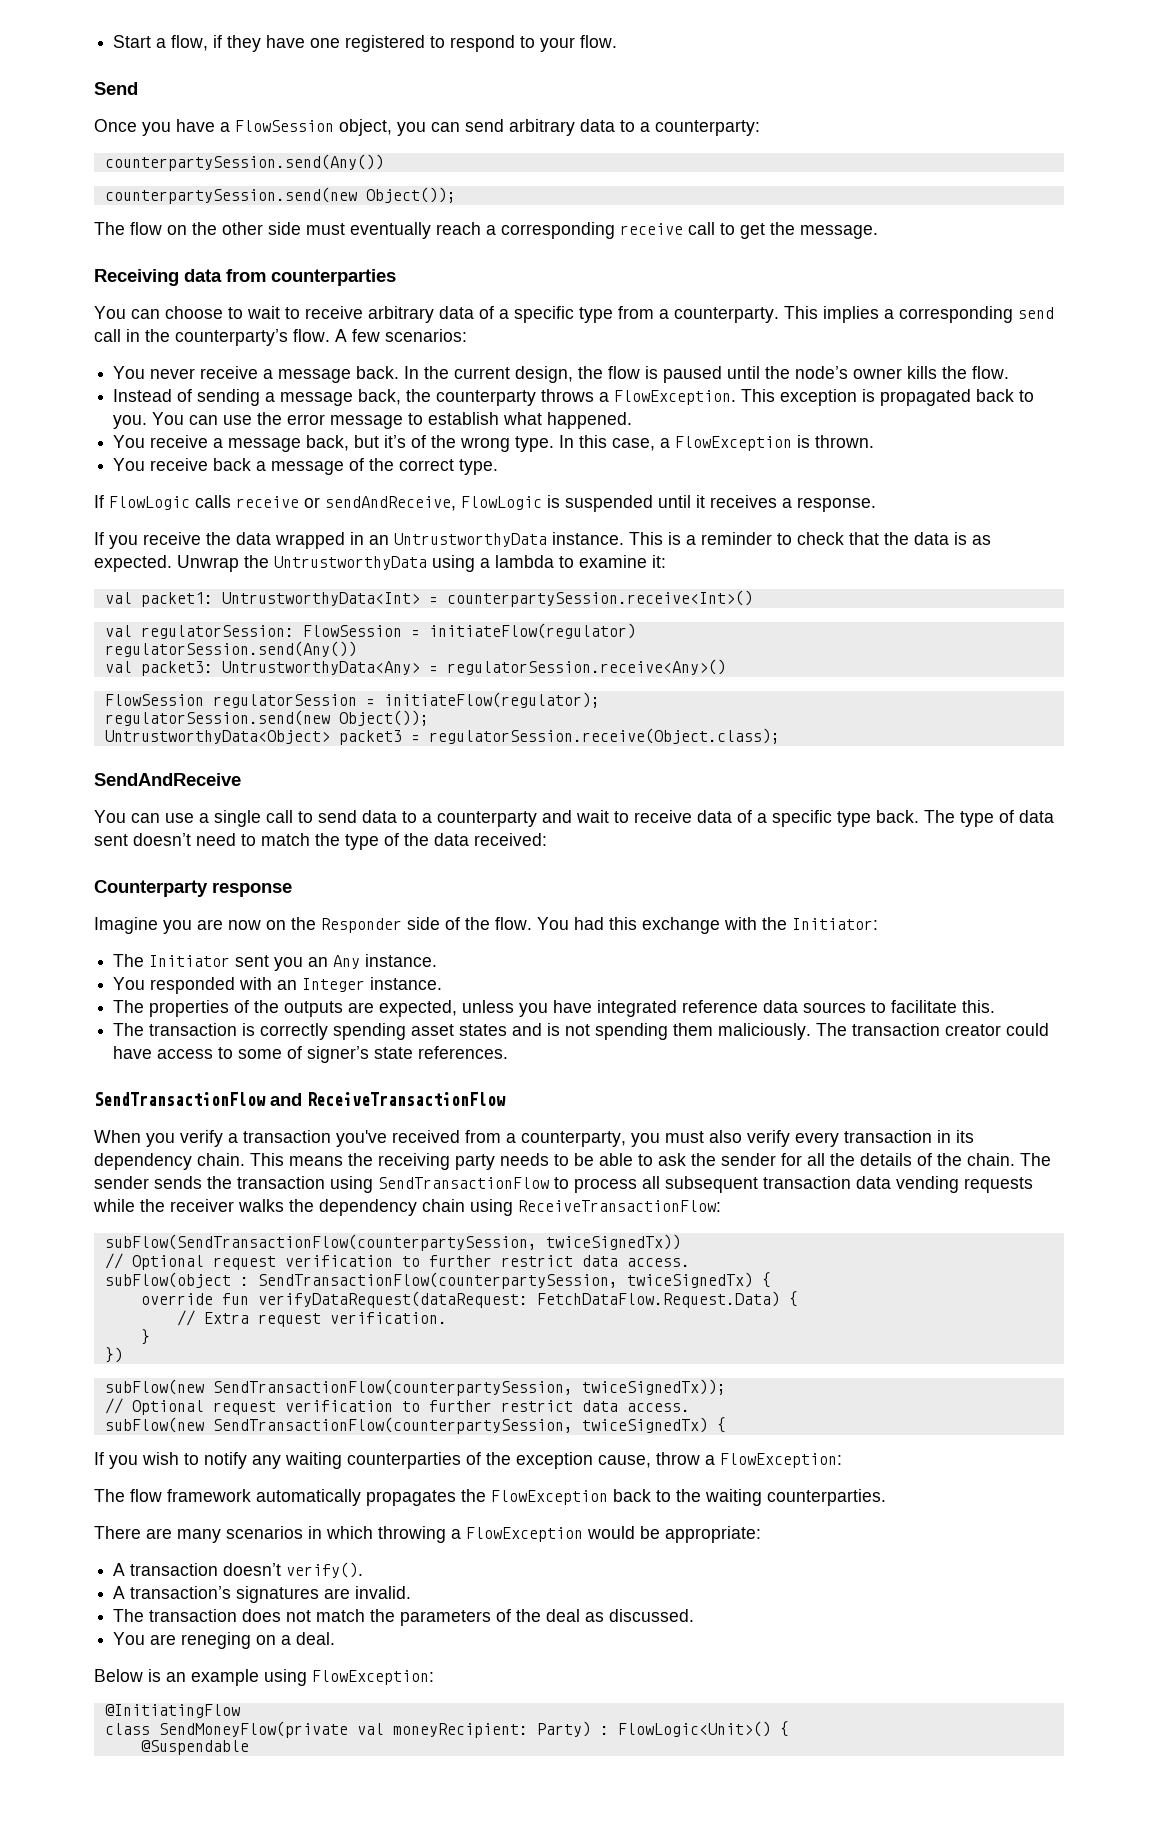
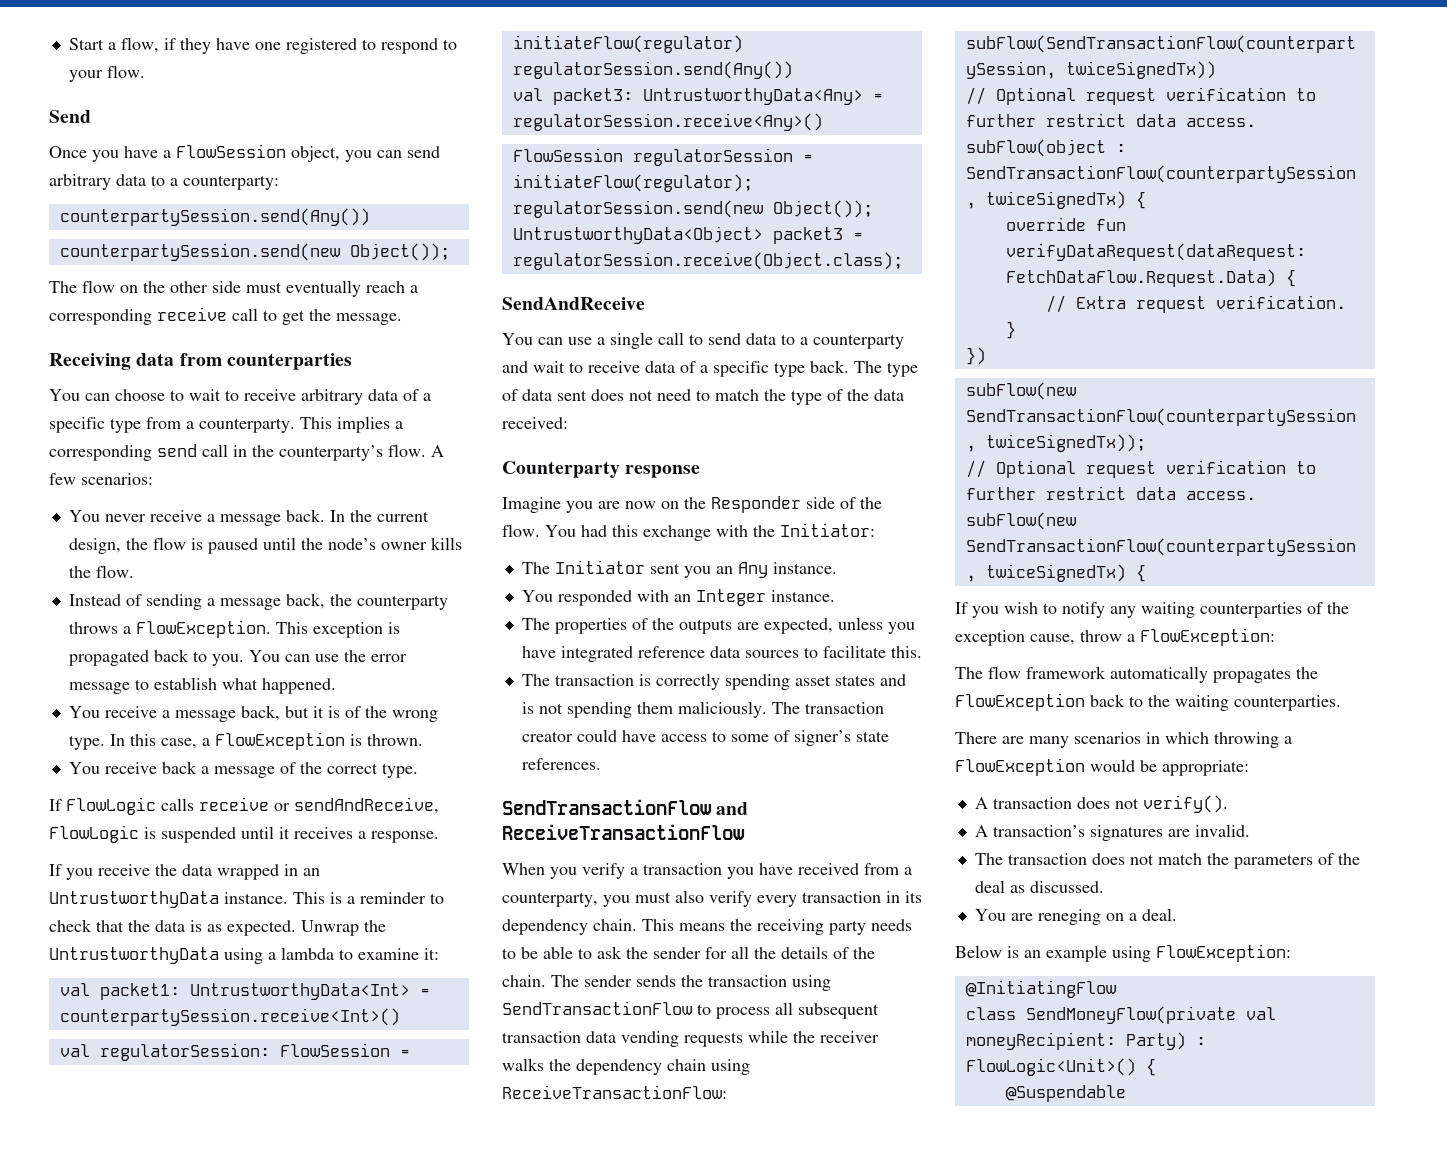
[384,435,407,448] it’s -> [312,706,340,718] it is
[133,833,191,846] doesn’t -> [591,389,653,401] does not
[336,1130,387,1147] you've -> [727,863,793,879] you have
[223,1563,282,1576] doesn’t -> [1076,797,1139,809] does not

